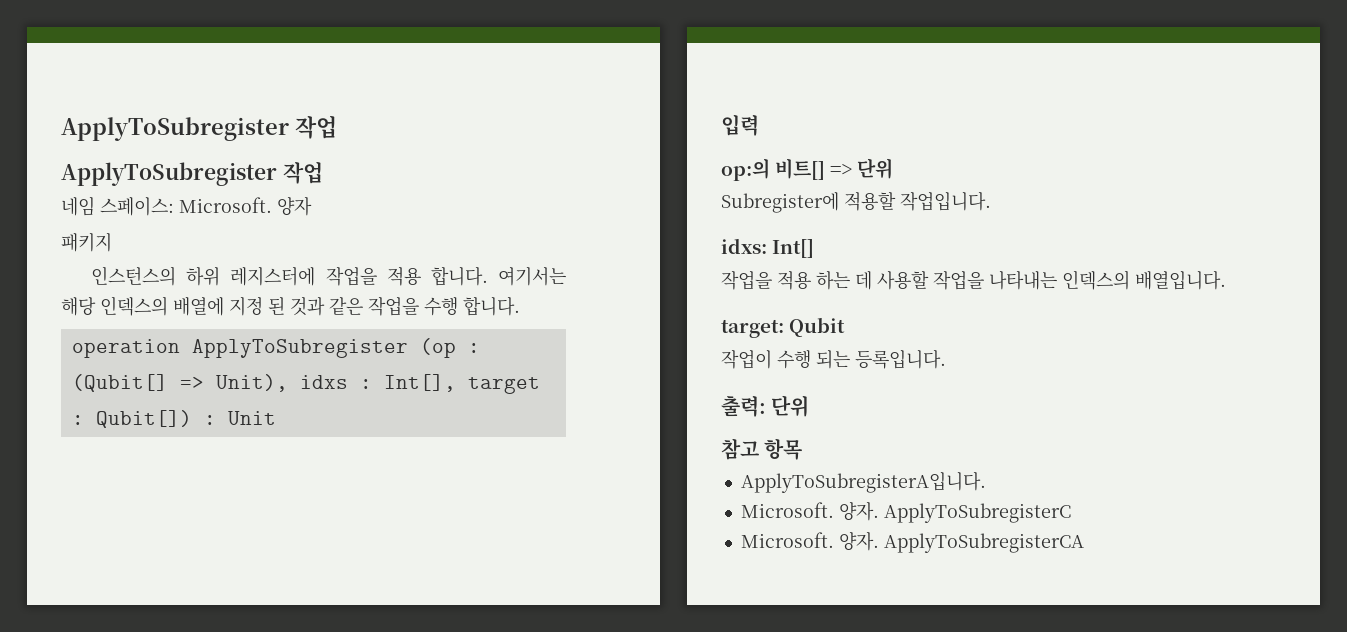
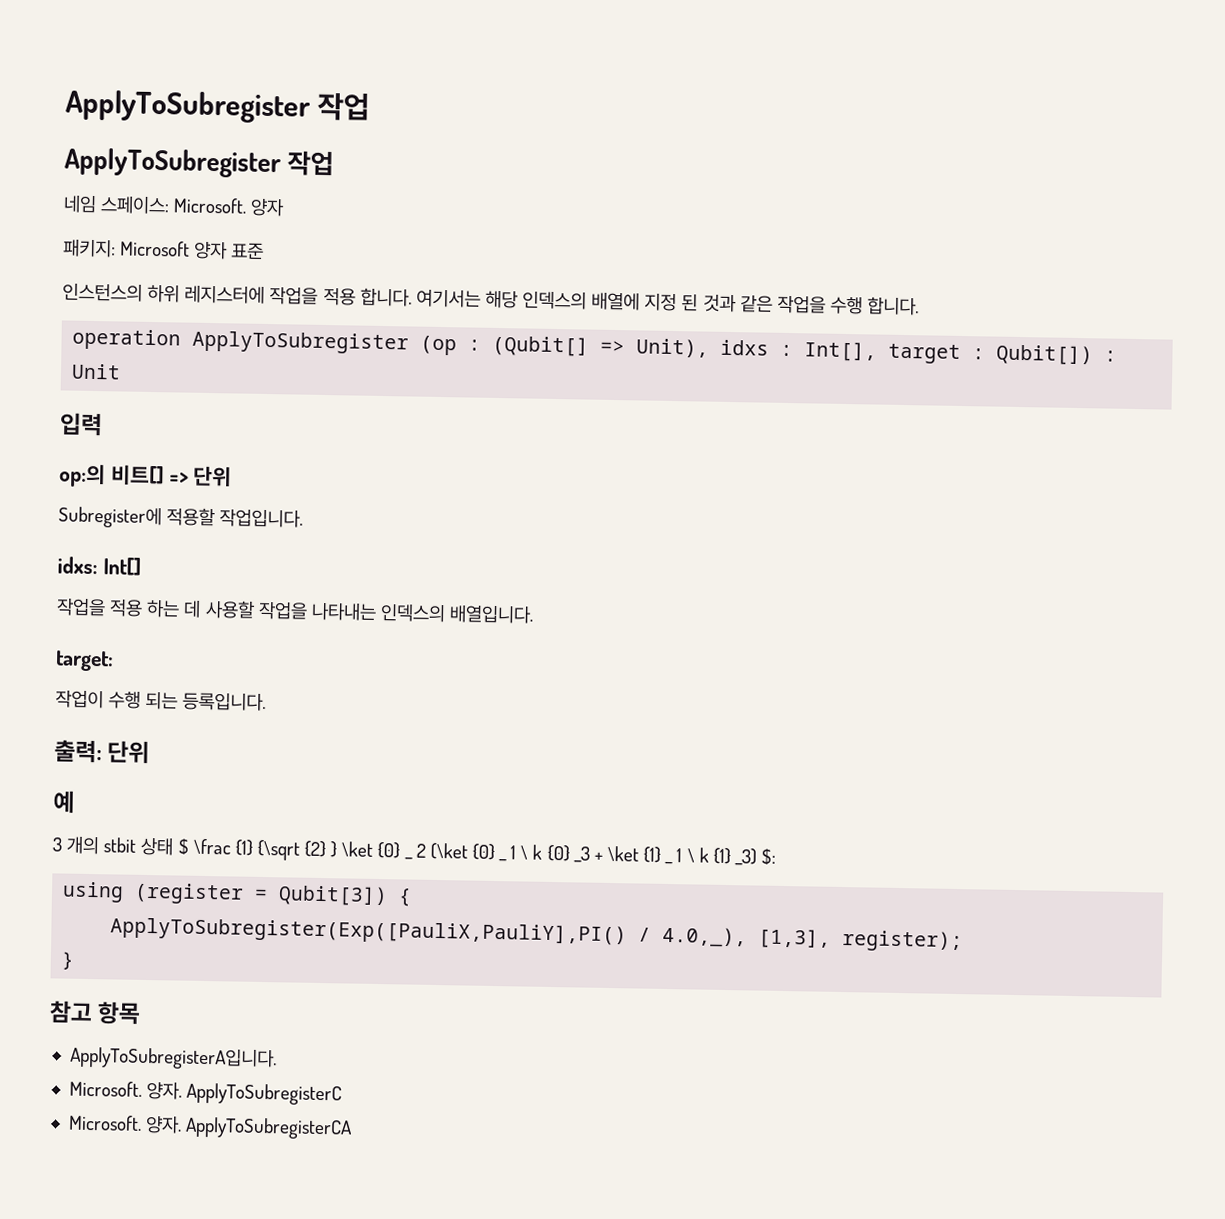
[61,232,112,252] 패키지 -> [63,239,265,260] 패키지: Microsoft 양자 표준
[789,317,846,337] Qubit -> (114, 661) none
(810, 406) none -> [53,790,75,814] [52,836,777,866] [62,881,413,907] [110,917,964,953] [61,951,76,970] // 예 // 3 개의 stbit 상태 $ \frac {1} {\sqrt {2} } \ket {0} _ 2 (\ket {0} _ 1 \ k {0} _3 + \ket {1} _ 1 \ k {1} _3) $: // using (register = Qubit[3]) { // ApplyToSubregister(Exp([PauliX,PauliY],PI() / 4.0,_), [1,3], register); // }

